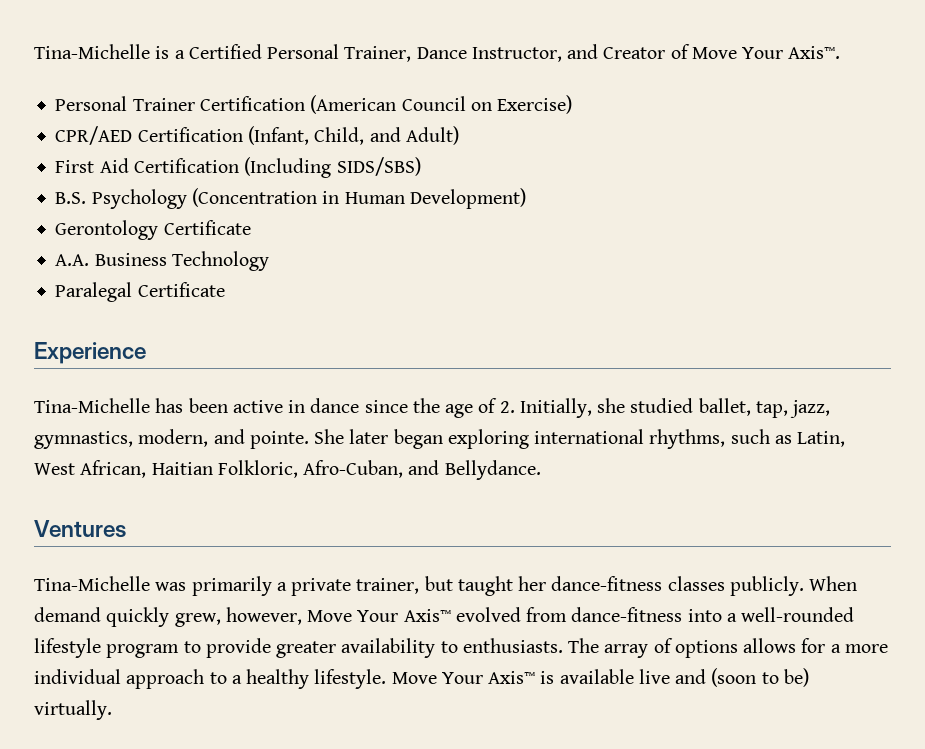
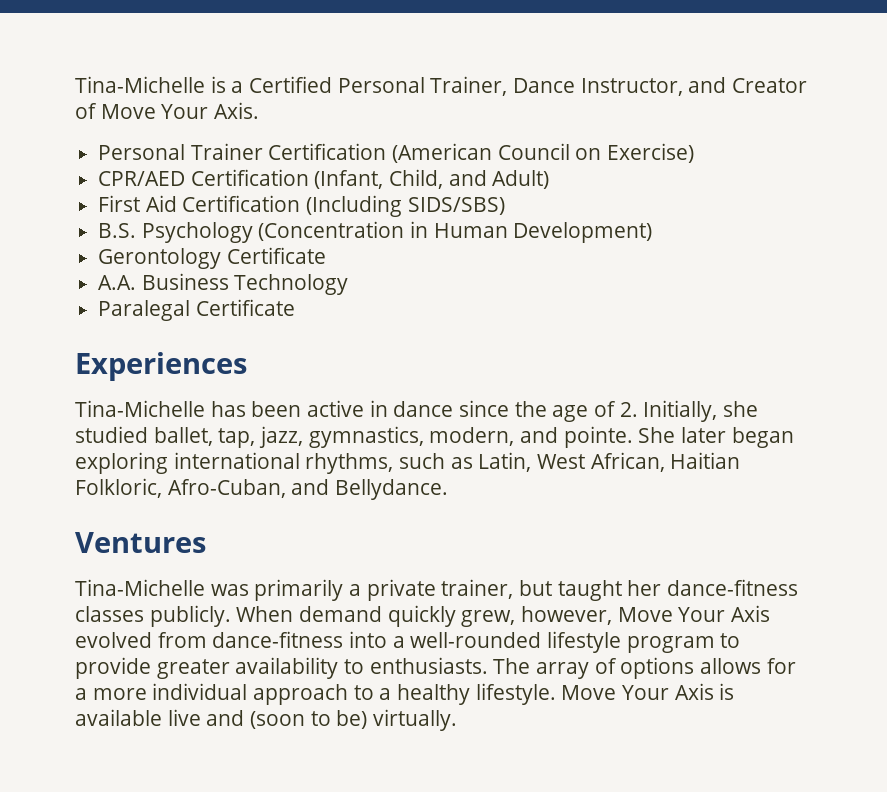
[788,46,841,59] Axis™. -> [213,102,259,119] Axis.
[34,342,146,364] Experience -> [75,352,247,381] Experiences
[403,609,451,622] Axis™ -> [730,605,770,622] Axis
[488,671,536,684] Axis™ -> [674,683,714,700] Axis

